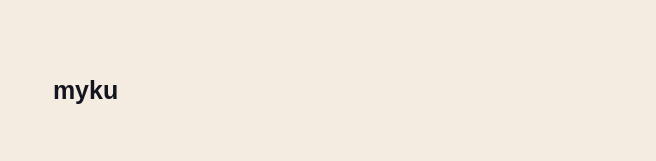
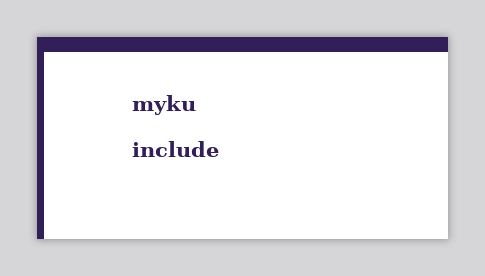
(118, 92) none -> [132,141,219,157] // include

